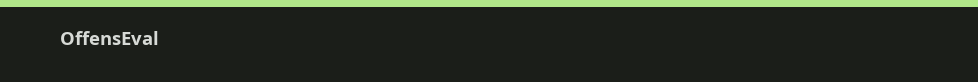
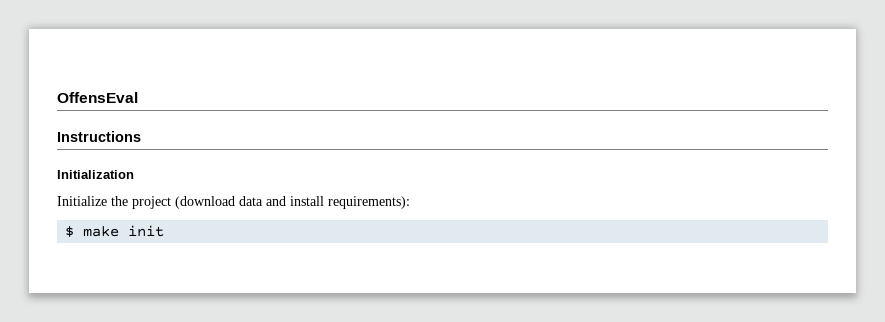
(159, 38) none -> [57,131,141,142] [57,170,134,179] [57,196,410,209] [65,225,165,237] // Instructions // Initialization // Initialize the project (download data and install requirements): // $ make init

